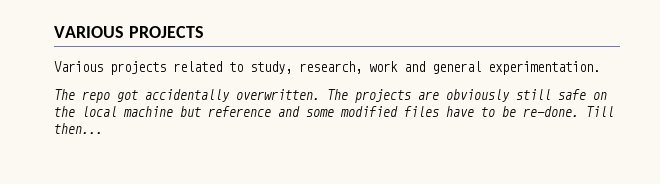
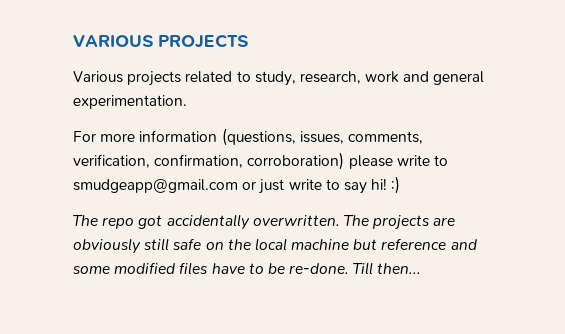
(600, 68) none -> [73,128,423,146] [73,152,448,170] [73,176,401,194] // For more information (questions, issues, comments, verification, confirmation, corroboration) please write to smudgeapp@gmail.com or just write to say hi! :)

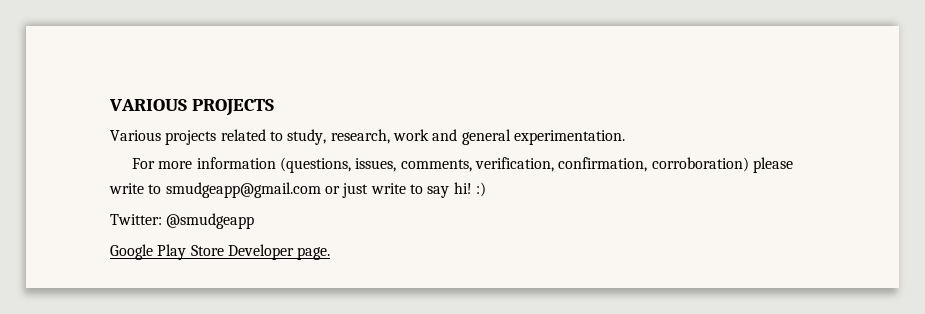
[73,214,456,230] [73,238,477,254] [73,262,422,275] The repo got accidentally overwritten. The projects are obviously still safe on the local machine but reference and some modified files have to be re-done. Till then... -> [110,213,255,229] [110,244,331,260] Twitter: @smudgeapp // Google Play Store Developer page.

